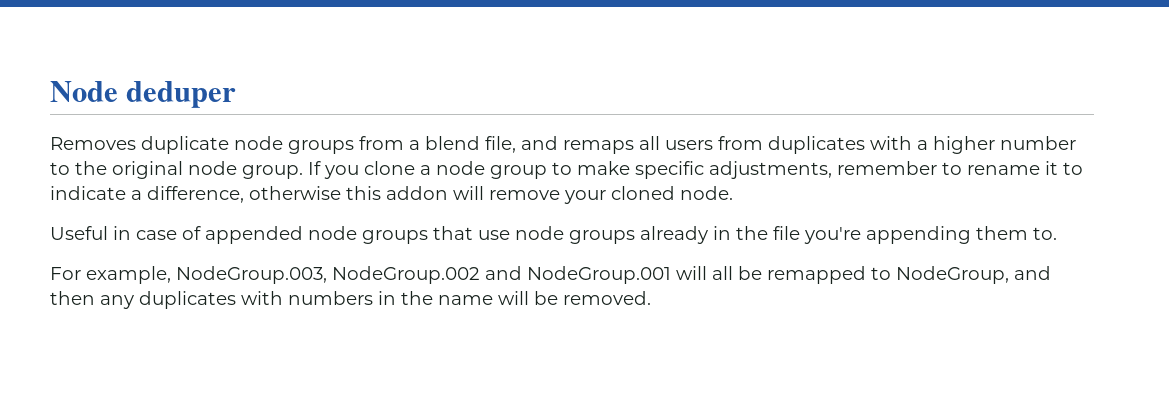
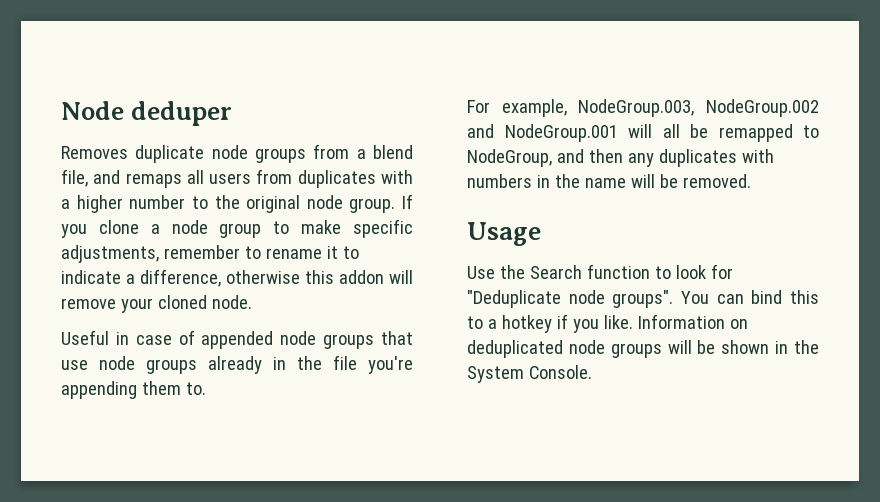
(651, 298) none -> [467,222,541,246] [467,264,733,279] [467,290,820,308] [467,314,748,333] [467,340,820,358] [467,365,592,383] // Usage // Use the Search function to look for "Deduplicate node groups". You can bind this to a hotkey if you like. Information on deduplicated node groups will be shown in the System Console.

